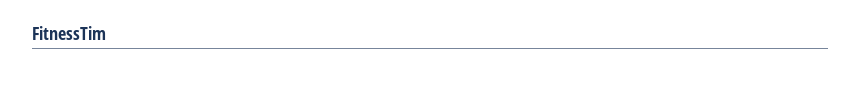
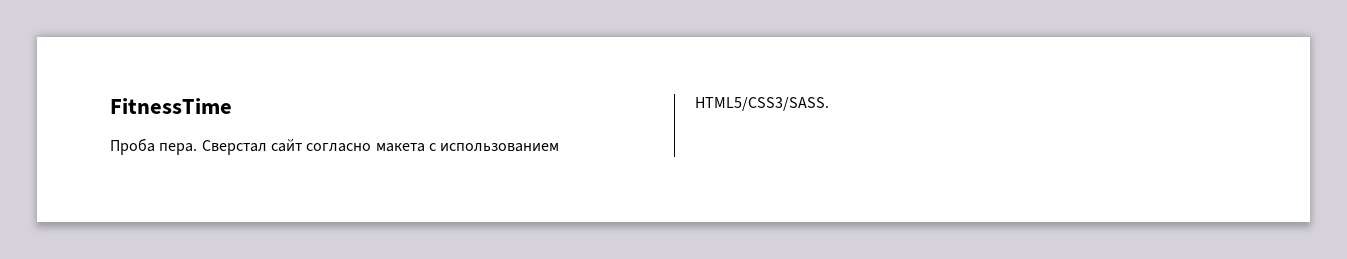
[32,26,106,40] FitnessTim -> [110,98,232,114] [110,138,560,155] [695,97,829,111] FitnessTime // Проба пера. Сверстал сайт согласно макета с использованием HTML5/CSS3/SASS.

